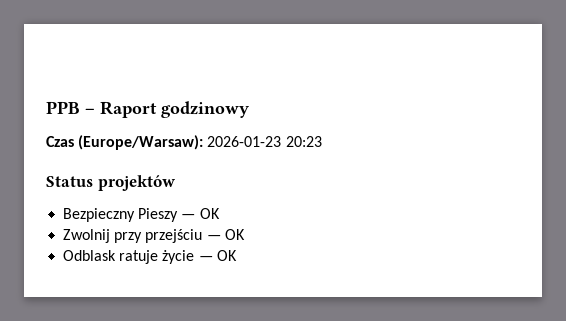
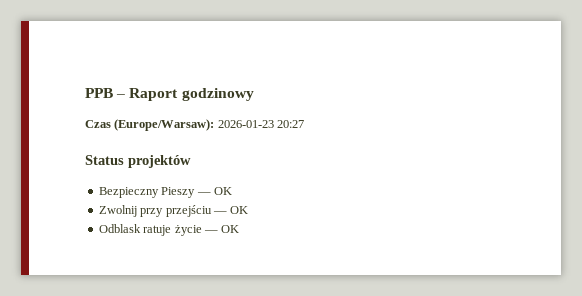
[285,136,322,147] 20:23 -> [277,120,305,128] 20:27

